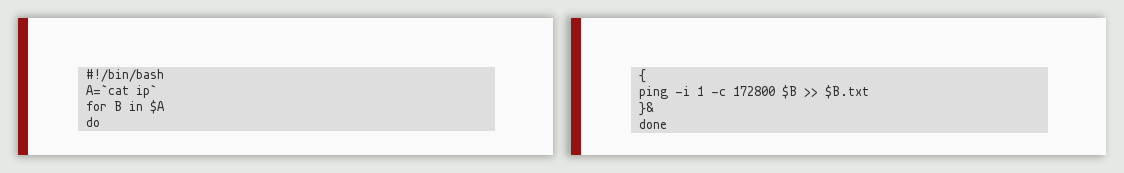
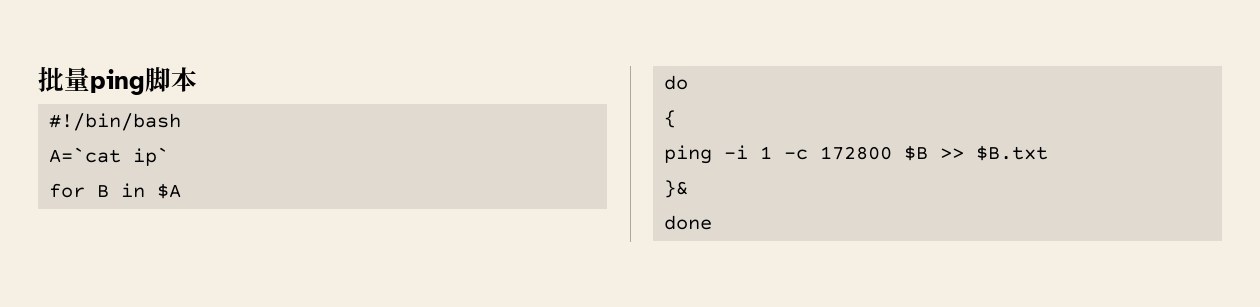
(85, 75) none -> [38,67,197,95] 批量ping脚本 //

